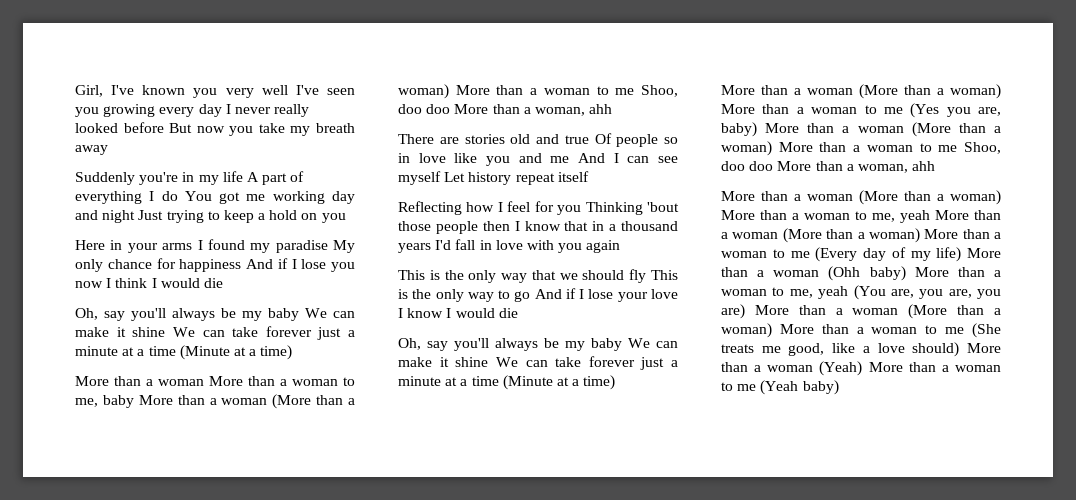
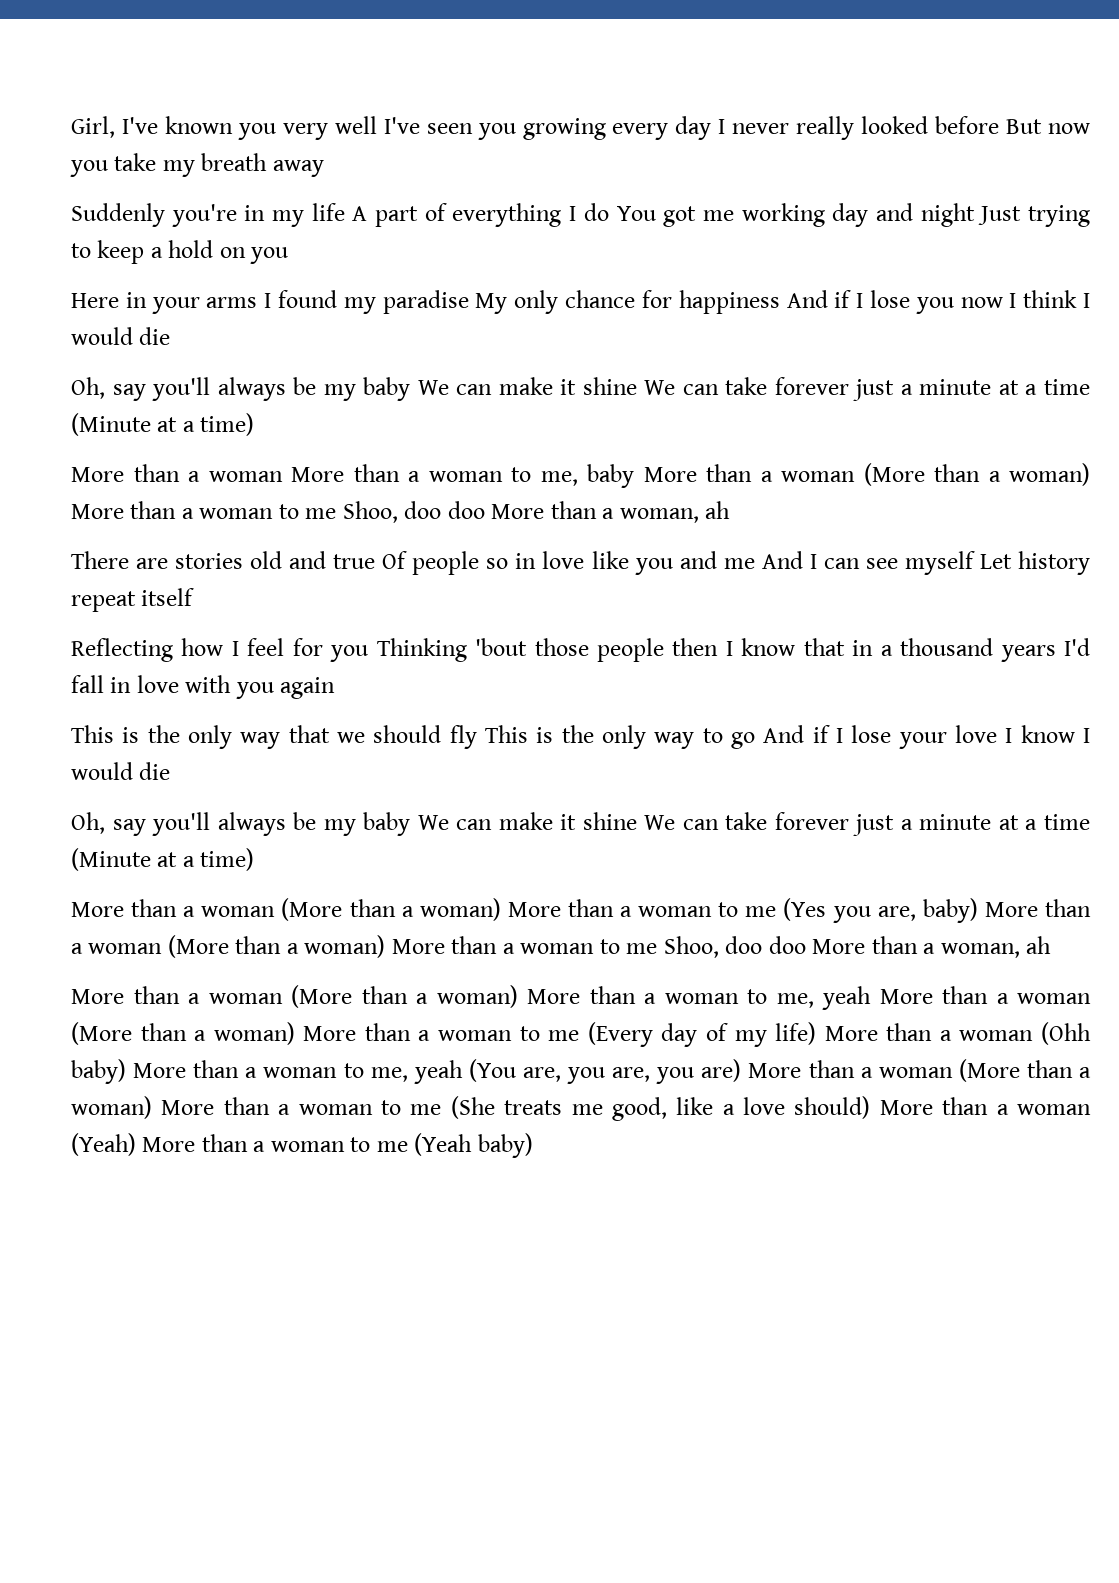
[589,104,613,114] ahh -> [705,501,731,519] ah
[912,161,936,171] ahh -> [1026,936,1052,954] ah

